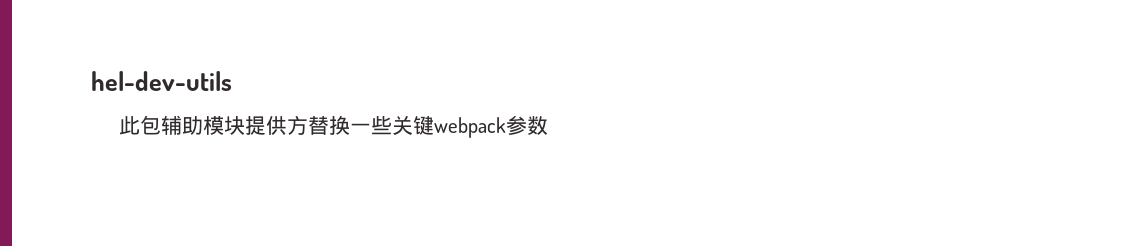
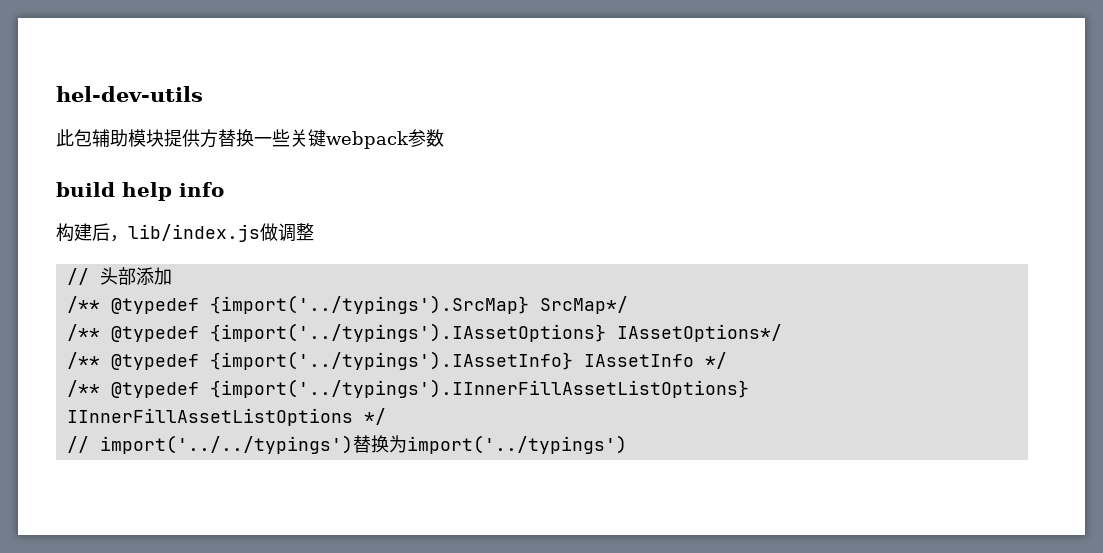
(549, 125) none -> [56,182,224,201] [56,223,314,242] [66,267,172,285] [66,295,628,314] [66,323,782,342] [66,351,727,370] [66,379,749,398] [66,408,386,426] [66,435,627,454] // build help info // 构建后，lib/index.js做调整 // // 头部添加 // /** @typedef {import('../typings').SrcMap} SrcMap*/ // /** @typedef {import('../typings').IAssetOptions} IAssetOptions*/ // /** @typedef {import('../typings').IAssetInfo} IAssetInfo */ // /** @typedef {import('../typings').IInnerFillAssetListOptions} IInnerFillAssetListOptions */ // // import('../../typings')替换为import('../typings')

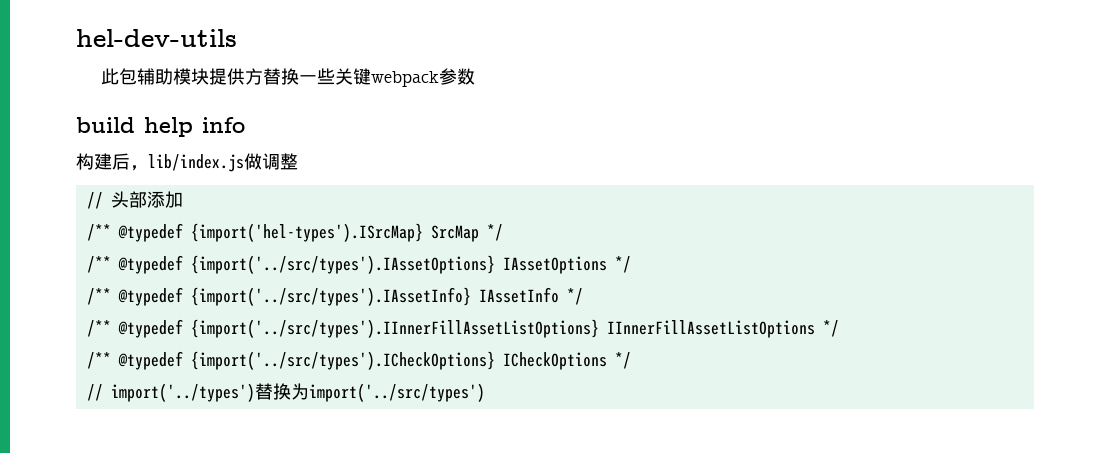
[209,295,628,314] [66,323,782,342] [66,351,573,370] {import('../typings').SrcMap} SrcMap*/ // /** @typedef {import('../typings').IAssetOptions} IAssetOptions*/ // /** @typedef {import('../typings').IAssetInfo} -> [190,223,503,242] [86,255,631,274] [86,287,471,306] {import('hel-types').ISrcMap} SrcMap */ // /** @typedef {import('../src/types').IAssetOptions} IAssetOptions */ // /** @typedef {import('../src/types').IAssetInfo}
[209,379,749,398] {import('../typings').IInnerFillAssetListOptions} -> [190,319,599,338] {import('../src/types').IInnerFillAssetListOptions}
[66,435,627,454] // import('../../typings')替换为import('../typings') -> [86,351,631,370] [86,383,485,402] /** @typedef {import('../src/types').ICheckOptions} ICheckOptions */ // // import('../types')替换为import('../src/types')

